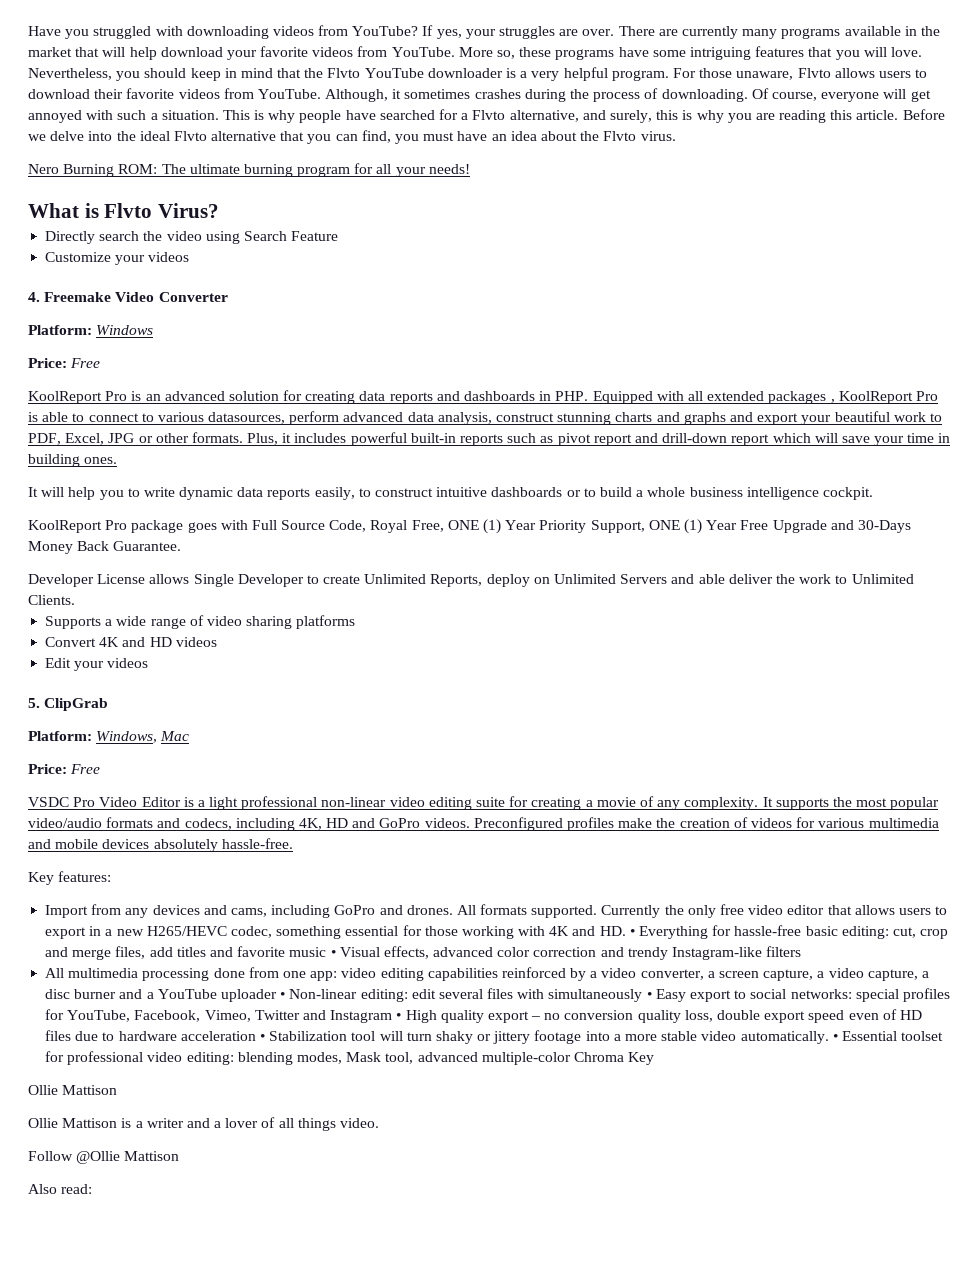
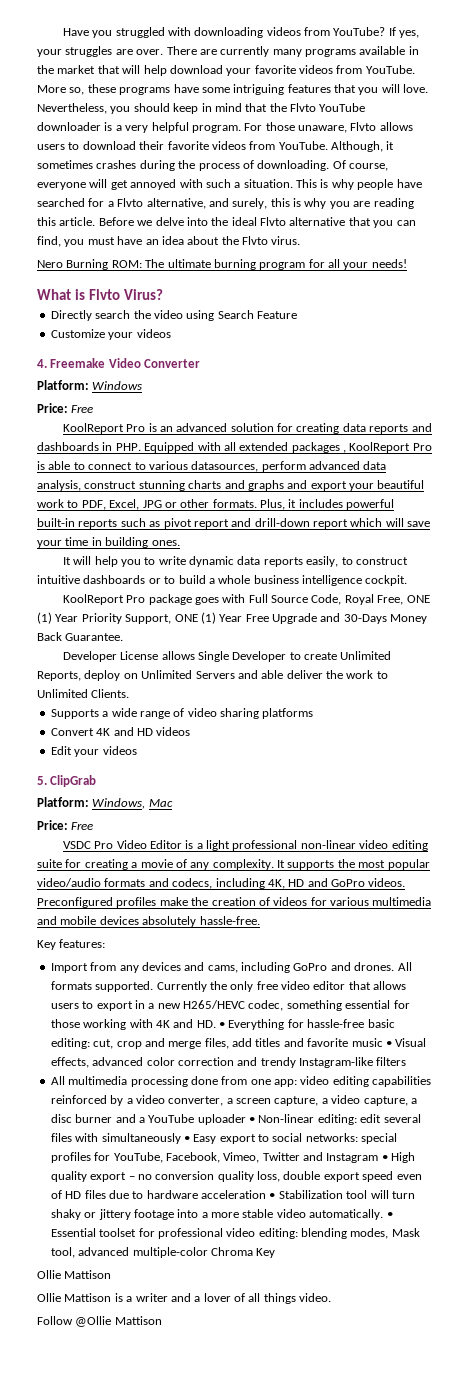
[28,1184,93,1194] // Also read: -> (162, 1320) none

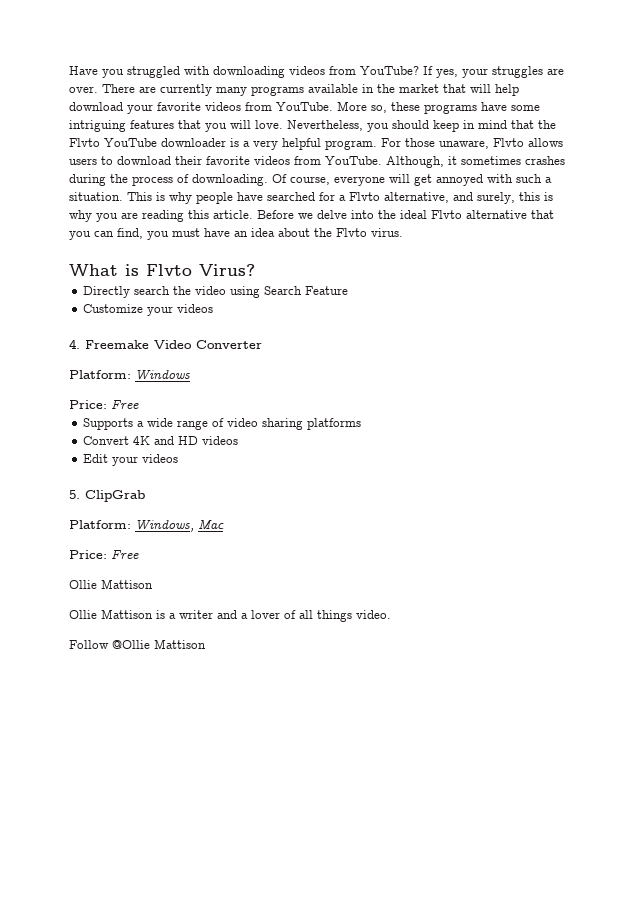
[37,259,407,270] // Nero Burning ROM: The ultimate burning program for all your needs! -> (403, 232) none
[62,423,432,434] [37,442,432,453] [37,461,387,472] [37,480,425,491] [37,499,395,510] [37,518,431,529] [37,537,180,548] [62,556,408,567] [37,575,408,586] [62,594,430,605] [37,612,428,624] [37,632,124,641] [62,651,392,662] [37,670,388,681] [37,689,130,698] // KoolReport Pro is an advanced solution for creating data reports and dashboards in PHP. Equipped with all extended packages , KoolReport Pro is able to connect to various datasources, perform advanced data analysis, construct stunning charts and graphs and export your beautiful work to PDF, Excel, JPG or other formats. Plus, it includes powerful built-in reports such as pivot report and drill-down report which will save your time in building ones. // It will help you to write dynamic data reports easily, to construct intuitive dashboards or to build a whole business intelligence cockpit. // KoolReport Pro package goes with Full Source Code, Royal Free, ONE (1) Year Priority Support, ONE (1) Year Free Upgrade and 30-Days Money Back Guarantee. // Developer License allows Single Developer to create Unlimited Reports, deploy on Unlimited Servers and able deliver the work to Unlimited Clients. -> (139, 404) none
[62,840,428,851] [37,859,430,870] [37,878,406,889] [37,897,432,908] [37,916,260,927] [37,939,106,950] [50,962,412,973] [50,981,407,992] [50,1000,410,1011] [50,1019,395,1030] [50,1038,427,1049] [50,1057,407,1068] [50,1076,432,1087] [50,1095,417,1106] [50,1114,421,1125] [50,1133,398,1144] [50,1152,416,1163] [50,1171,422,1182] [50,1190,415,1199] [50,1209,393,1220] [50,1228,420,1239] [50,1247,276,1258] // VSDC Pro Video Editor is a light professional non-linear video editing suite for creating a movie of any complexity. It supports the most popular video/audio formats and codecs, including 4K, HD and GoPro videos. Preconfigured profiles make the creation of videos for various multimedia and mobile devices absolutely hassle-free. // Key features: // Import from any devices and cams, including GoPro and drones. All formats supported. Сurrently the only free video editor that allows users to export in a new H265/HEVC codec, something essential for those working with 4K and HD. • Everything for hassle-free basic editing: cut, crop and merge files, add titles and favorite music • Visual effects, advanced color correction and trendy Instagram-like filters // All multimedia processing done from one app: video editing capabilities reinforced by a video converter, a screen capture, a video capture, a disc burner and a YouTube uploader • Non-linear editing: edit several files with simultaneously • Easy export to social networks: special profiles for YouTube, Facebook, Vimeo, Twitter and Instagram • High quality export – no conversion quality loss, double export speed even of HD files due to hardware acceleration • Stabilization tool will turn shaky or jittery footage into a more stable video automatically. • Essential toolset for professional video editing: blending modes, Mask tool, advanced multiple-color Chroma Key -> (139, 554) none

